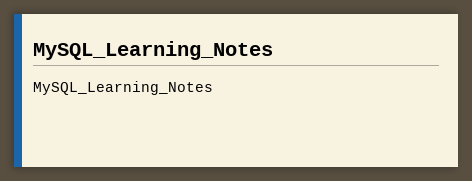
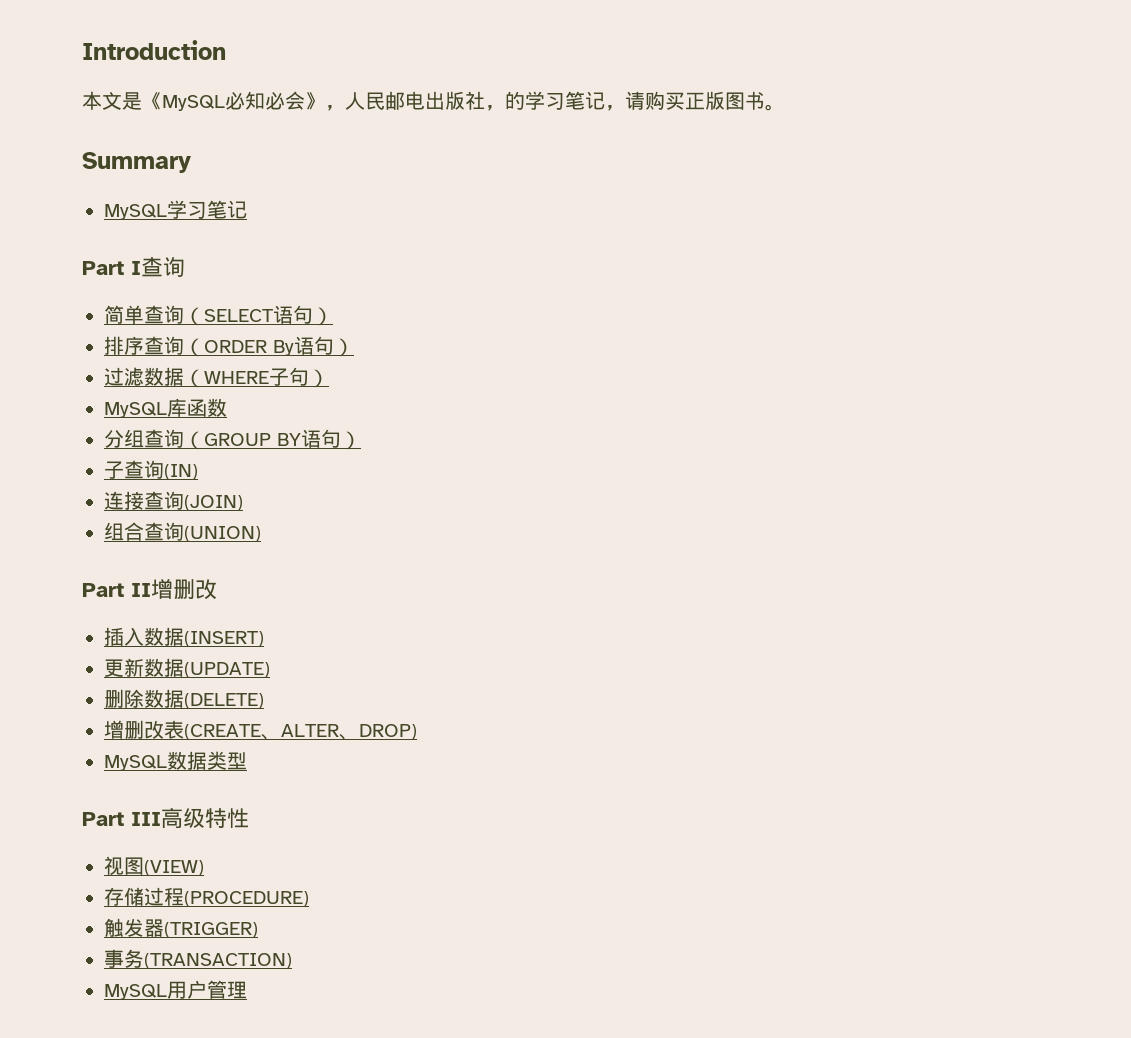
[33,41,273,60] [33,81,213,95] MySQL_Learning_Notes // MySQL_Learning_Notes -> [82,40,226,60] [82,91,785,111] [82,152,191,173] [104,200,247,220] [82,257,185,277] [104,305,333,326] [104,336,354,357] [104,367,329,388] [104,398,227,418] [104,429,361,450] [104,460,198,480] [104,491,243,511] [104,522,261,542] [82,579,217,600] [104,627,264,647] [104,658,270,678] [104,689,264,709] [104,720,417,740] [104,751,247,771] [82,808,249,829] [104,856,204,876] [104,887,309,907] [104,918,258,938] [104,949,292,969] [104,980,247,1000] Introduction // 本文是《MySQL必知必会》，人民邮电出版社，的学习笔记，请购买正版图书。 // Summary // MySQL学习笔记 // Part I查询 // 简单查询（SELECT语句） // 排序查询（ORDER By语句） // 过滤数据（WHERE子句） // MySQL库函数 // 分组查询（GROUP BY语句） // 子查询(IN) // 连接查询(JOIN) // 组合查询(UNION) // Part II增删改 // 插入数据(INSERT) // 更新数据(UPDATE) // 删除数据(DELETE) // 增删改表(CREATE、ALTER、DROP) // MySQL数据类型 // Part III高级特性 // 视图(VIEW) // 存储过程(PROCEDURE) // 触发器(TRIGGER) // 事务(TRANSACTION) // MySQL用户管理

